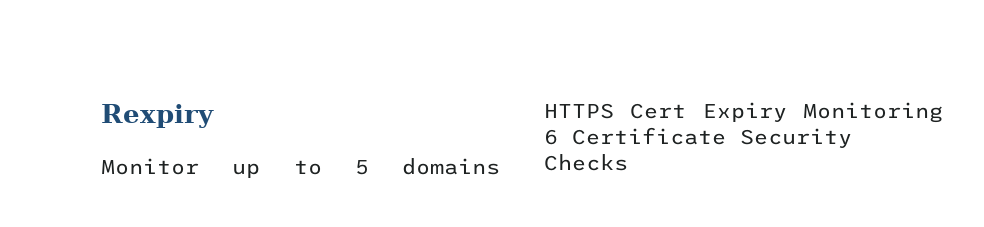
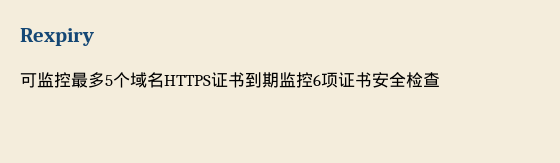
[101,158,500,178] [544,102,943,123] [544,127,852,148] [544,154,628,171] Monitor up to 5 domains HTTPS Cert Expiry Monitoring 6 Certificate Security Checks -> [20,72,440,88] 可监控最多5个域名HTTPS证书到期监控6项证书安全检查

